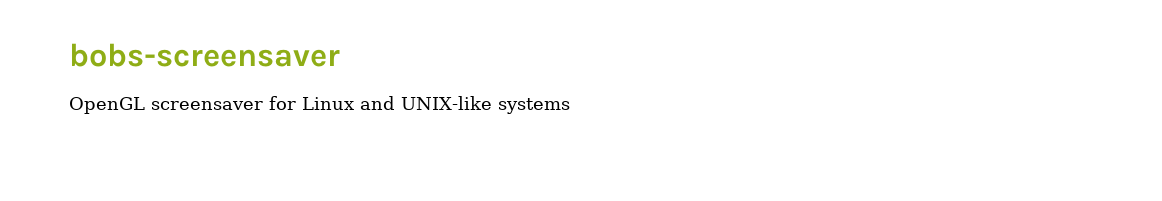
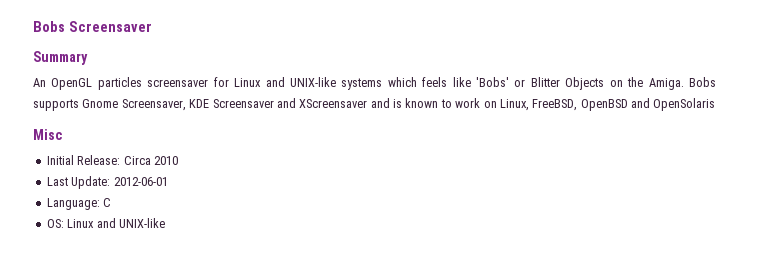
[69,43,340,67] [69,97,145,114] bobs-screensaver // OpenGL -> [33,21,152,32] [33,51,88,65] [33,77,142,90] Bobs Screensaver // Summary // An OpenGL particles
(570, 106) none -> [387,77,717,90] [33,98,716,111] [33,129,62,140] [46,155,178,165] [46,176,168,189] [46,198,112,210] [46,218,165,228] which feels like 'Bobs' or Blitter Objects on the Amiga. Bobs supports Gnome Screensaver, KDE Screensaver and XScreensaver and is known to work on Linux, FreeBSD, OpenBSD and OpenSolaris // Misc // Initial Release: Circa 2010 // Last Update: 2012-06-01 // Language: C // OS: Linux and UNIX-like

